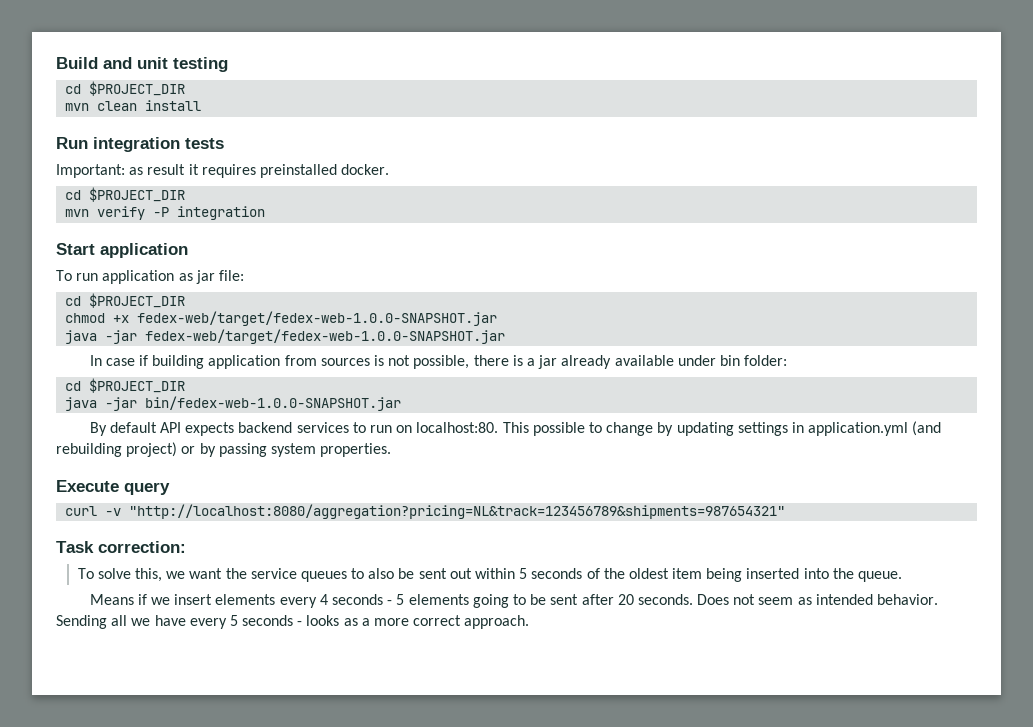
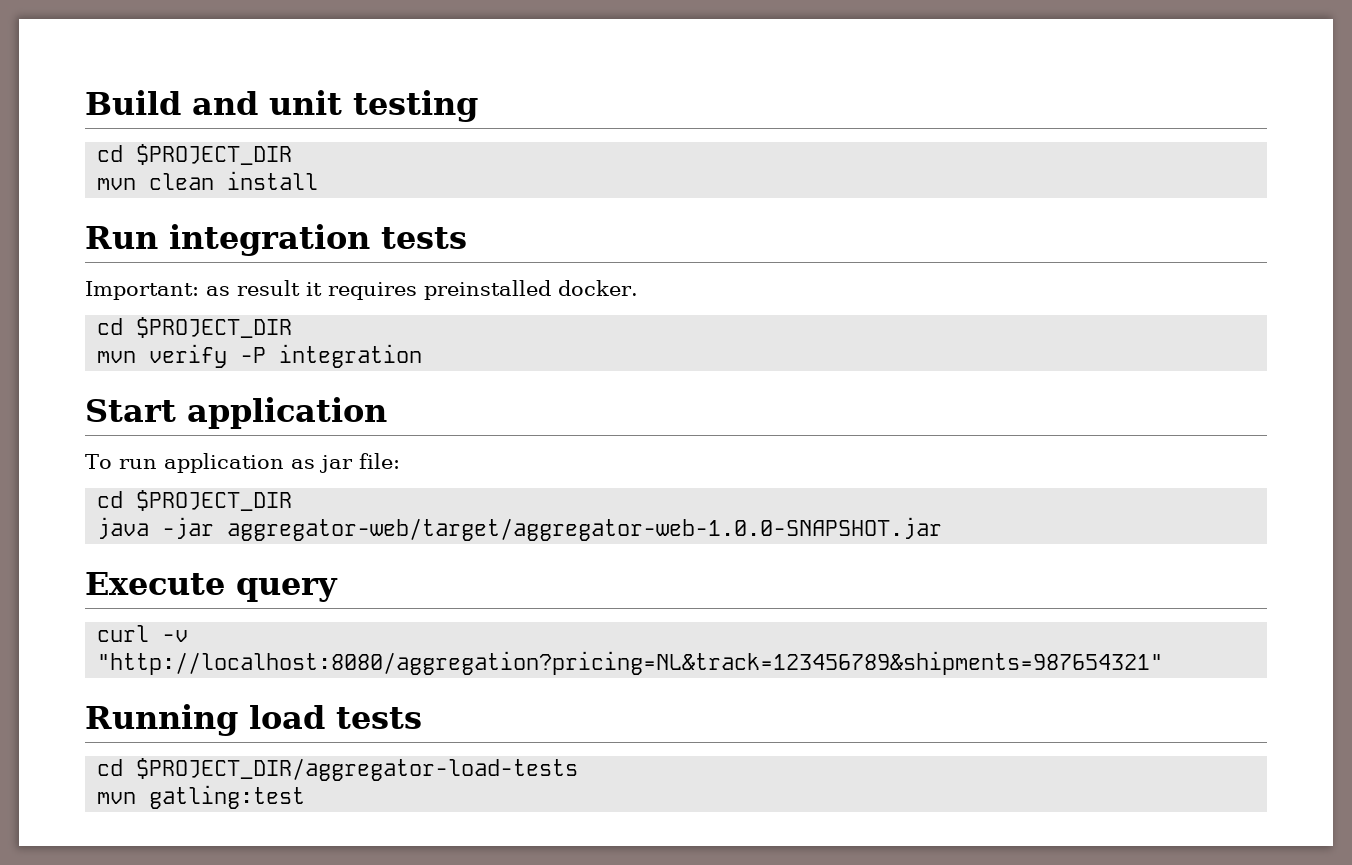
[65,311,498,326] [65,329,506,344] [89,355,788,369] [65,378,186,393] [65,396,402,411] [89,421,942,436] [56,442,392,457] // chmod +x fedex-web/target/fedex-web-1.0.0-SNAPSHOT.jar // java -jar fedex-web/target/fedex-web-1.0.0-SNAPSHOT.jar // In case if building application from sources is not possible, there is a jar already available under bin folder: // cd $PROJECT_DIR // java -jar bin/fedex-web-1.0.0-SNAPSHOT.jar // By default API expects backend services to run on localhost:80. This possible to change by updating settings in application.yml (and rebuilding project) or by passing system properties. -> [97,517,943,541] // java -jar aggregator-web/target/aggregator-web-1.0.0-SNAPSHOT.jar
[56,541,186,553] [77,568,903,582] [89,594,939,608] [56,615,530,629] Task correction: // To solve this, we want the service queues to also be sent out within 5 seconds of the oldest item being inserted into the queue. // Means if we insert elements every 4 seconds - 5 elements going to be sent after 20 seconds. Does not seem as intended behavior. Sending all we have every 5 seconds - looks as a more correct approach. -> [85,704,422,736] [97,758,579,781] [97,785,306,809] Running load tests // cd $PROJECT_DIR/aggregator-load-tests // mvn gatling:test

